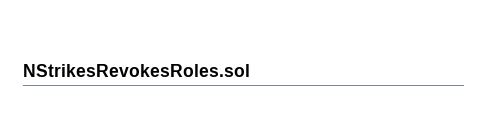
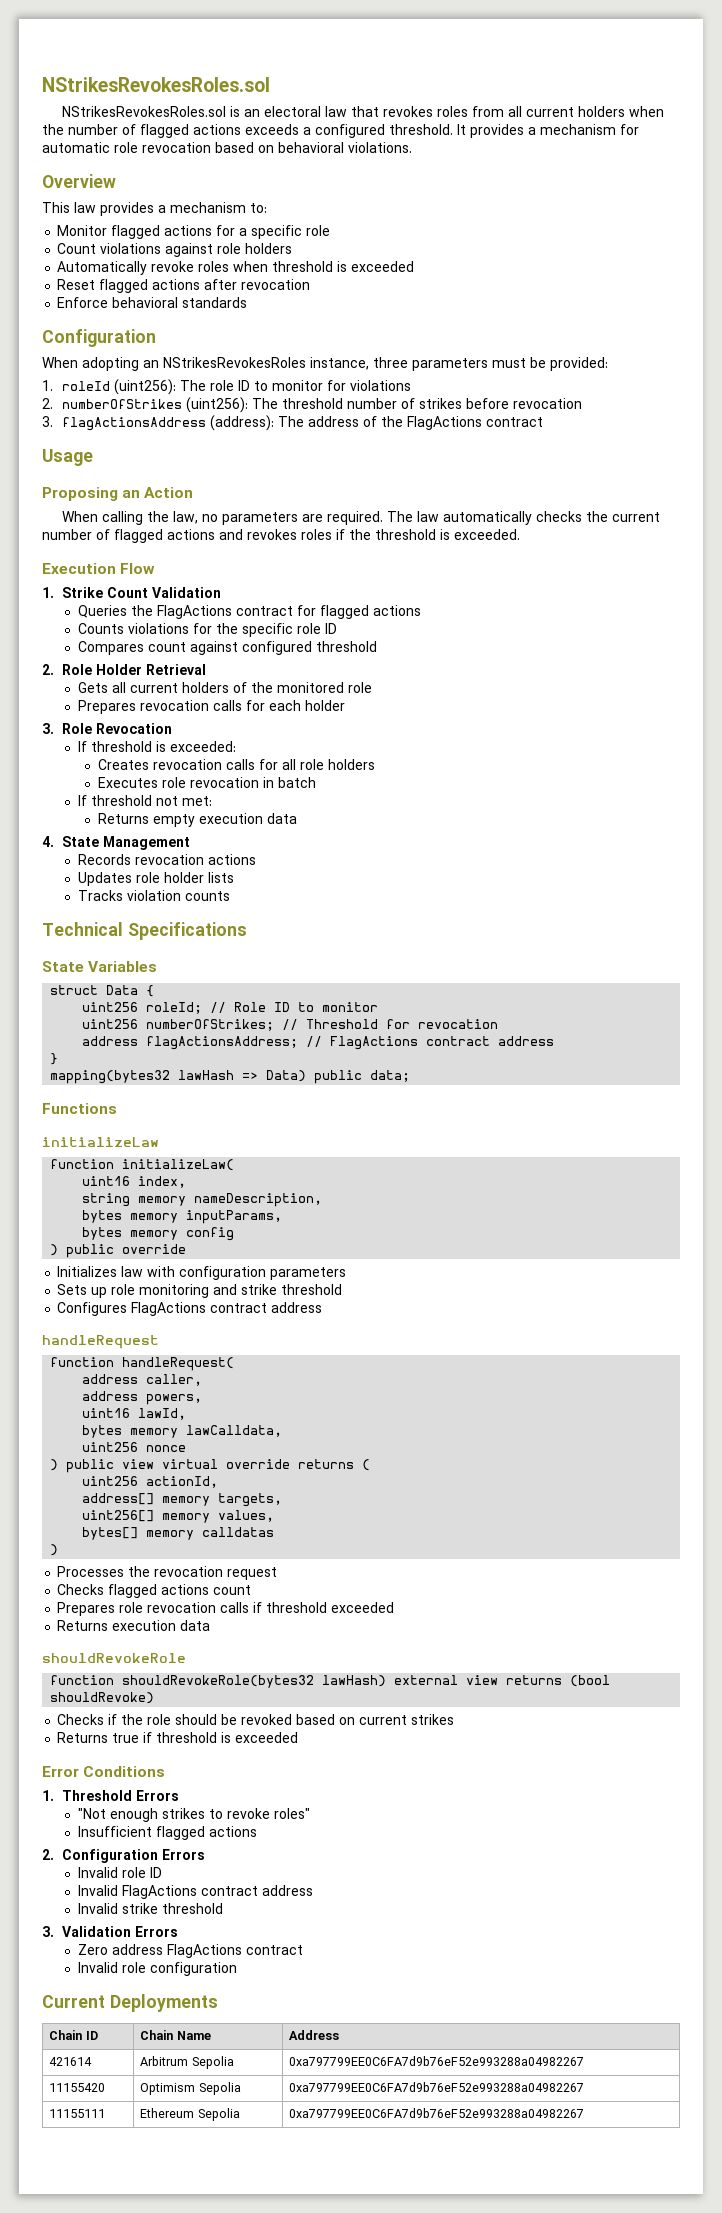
[23,64,250,77] NStrikesRevokesRoles.sol -> [42,77,270,92] [61,106,664,117] [42,124,639,138] [42,142,412,153] [42,174,116,188] [42,202,267,216] [57,225,331,239] [57,243,293,257] [57,261,415,275] [57,279,311,293] [57,297,248,308] [42,329,156,347] [42,357,608,371] [42,379,412,395] [42,397,583,413] [42,415,544,431] [42,449,93,466] [42,487,194,501] [61,511,660,525] [42,529,520,543] [42,563,156,574] [42,587,222,598] [77,605,421,619] [77,623,337,637] [77,641,377,655] [42,664,207,675] [77,682,372,693] [77,700,345,714] [42,723,173,734] [77,741,236,752] [97,759,375,770] [97,777,316,788] [77,795,212,806] [97,813,297,827] [42,836,191,850] [77,854,256,865] [77,872,234,886] [77,890,230,901] [42,922,247,940] [42,961,158,972] [50,985,155,997] [82,1002,379,1014] [82,1019,499,1031] [82,1036,555,1050] [50,1053,59,1065] [50,1070,411,1084] [42,1103,117,1114] [42,1137,159,1147] [50,1159,235,1171] [82,1176,187,1188] [82,1193,323,1207] [82,1210,283,1224] [82,1227,235,1241] [50,1244,187,1258] [57,1266,347,1280] [57,1284,343,1298] [57,1302,323,1316] [42,1335,159,1349] [50,1357,235,1371] [82,1374,203,1386] [82,1391,203,1405] [82,1408,187,1420] [82,1425,283,1438] [82,1442,187,1452] [50,1459,371,1473] [82,1476,219,1488] [82,1493,283,1507] [82,1510,275,1523] [82,1527,275,1540] [50,1544,59,1556] [57,1566,278,1580] [57,1584,252,1598] [57,1602,395,1616] [57,1620,211,1631] [42,1653,186,1663] [50,1675,611,1688] [50,1692,155,1704] [57,1714,455,1725] [57,1732,299,1743] [42,1766,166,1777] [42,1790,180,1801] [77,1808,310,1822] [77,1826,257,1840] [42,1849,206,1863] [77,1867,162,1878] [77,1885,313,1899] [77,1903,223,1914] [42,1926,179,1937] [77,1944,303,1958] [77,1962,237,1976] [42,1994,218,2012] [49,2030,98,2040] [140,2030,211,2040] [289,2030,340,2040] [49,2057,93,2066] [140,2056,234,2069] [289,2056,585,2066] [49,2083,106,2092] [140,2082,241,2095] [289,2082,585,2092] [49,2109,106,2118] [140,2108,240,2121] [289,2108,585,2118] NStrikesRevokesRoles.sol // NStrikesRevokesRoles.sol is an electoral law that revokes roles from all current holders when the number of flagged actions exceeds a configured threshold. It provides a mechanism for automatic role revocation based on behavioral violations. // Overview // This law provides a mechanism to: // Monitor flagged actions for a specific role // Count violations against role holders // Automatically revoke roles when threshold is exceeded // Reset flagged actions after revocation // Enforce behavioral standards // Configuration // When adopting an NStrikesRevokesRoles instance, three parameters must be provided: // 1. roleId (uint256): The role ID to monitor for violations // 2. numberOfStrikes (uint256): The threshold number of strikes before revocation // 3. flagActionsAddress (address): The address of the FlagActions contract // Usage // Proposing an Action // When calling the law, no parameters are required. The law automatically checks the current number of flagged actions and revokes roles if the threshold is exceeded. // Execution Flow // 1. Strike Count Validation // Queries the FlagActions contract for flagged actions // Counts violations for the specific role ID // Compares count against configured threshold // 2. Role Holder Retrieval // Gets all current holders of the monitored role // Prepares revocation calls for each holder // 3. Role Revocation // If threshold is exceeded: // Creates revocation calls for all role holders // Executes role revocation in batch // If threshold not met: // Returns empty execution data // 4. State Management // Records revocation actions // Updates role holder lists // Tracks violation counts // Technical Specifications // State Variables // struct Data { // uint256 roleId; // Role ID to monitor // uint256 numberOfStrikes; // Threshold for revocation // address flagActionsAddress; // FlagActions contract address // } // mapping(bytes32 lawHash => Data) public data; // Functions // initializeLaw // function initializeLaw( // uint16 index, // string memory nameDescription, // bytes memory inputParams, // bytes memory config // ) public override // Initializes law with configuration parameters // Sets up role monitoring and strike threshold // Configures FlagActions contract address // handleRequest // function handleRequest( // address caller, // address powers, // uint16 lawId, // bytes memory lawCalldata, // uint256 nonce // ) public view virtual override returns ( // uint256 actionId, // address[] memory targets, // uint256[] memory values, // bytes[] memory calldatas // ) // Processes the revocation request // Checks flagged actions count // Prepares role revocation calls if threshold exceeded // Returns execution data // shouldRevokeRole // function shouldRevokeRole(bytes32 lawHash) external view returns (bool shouldRevoke) // Checks if the role should be revoked based on current strikes // Returns true if threshold is exceeded // Error Conditions // 1. Threshold Errors // "Not enough strikes to revoke roles" // Insufficient flagged actions // 2. Configuration Errors // Invalid role ID // Invalid FlagActions contract address // Invalid strike threshold // 3. Validation Errors // Zero address FlagActions contract // Invalid role configuration // Current Deployments // Chain ID | Chain Name | Address // 421614 | Arbitrum Sepolia | 0xa797799EE0C6FA7d9b76eF52e993288a04982267 // 11155420 | Optimism Sepolia | 0xa797799EE0C6FA7d9b76eF52e993288a04982267 // 11155111 | Ethereum Sepolia | 0xa797799EE0C6FA7d9b76eF52e993288a04982267

